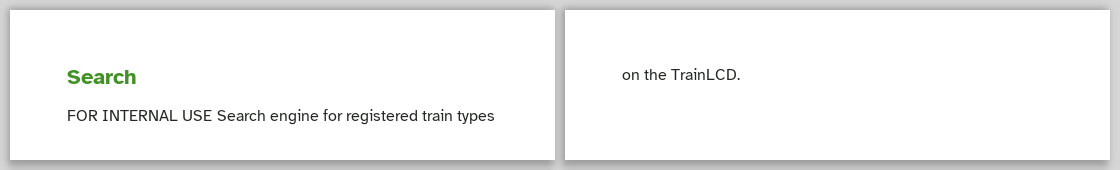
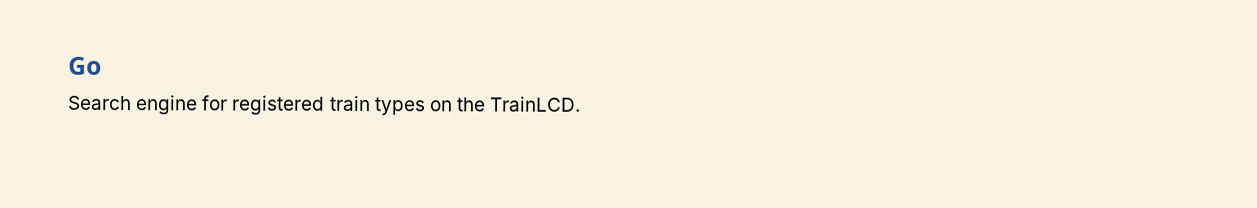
[67,70,137,84] [67,110,213,121] Search // FOR INTERNAL USE -> [68,56,102,75] Go //

